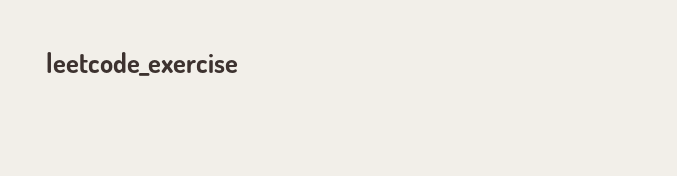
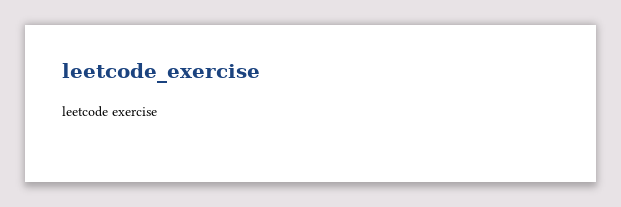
(238, 64) none -> [62,106,157,117] // leetcode exercise

